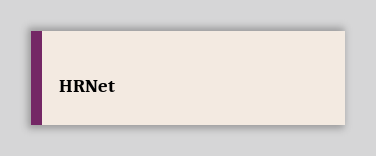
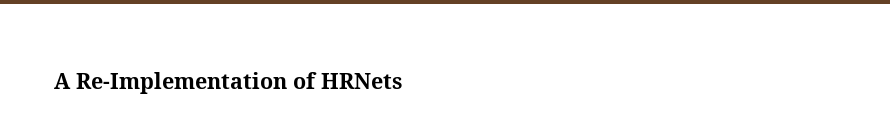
[59,80,115,92] HRNet -> [54,72,402,94] A Re-Implementation of HRNets

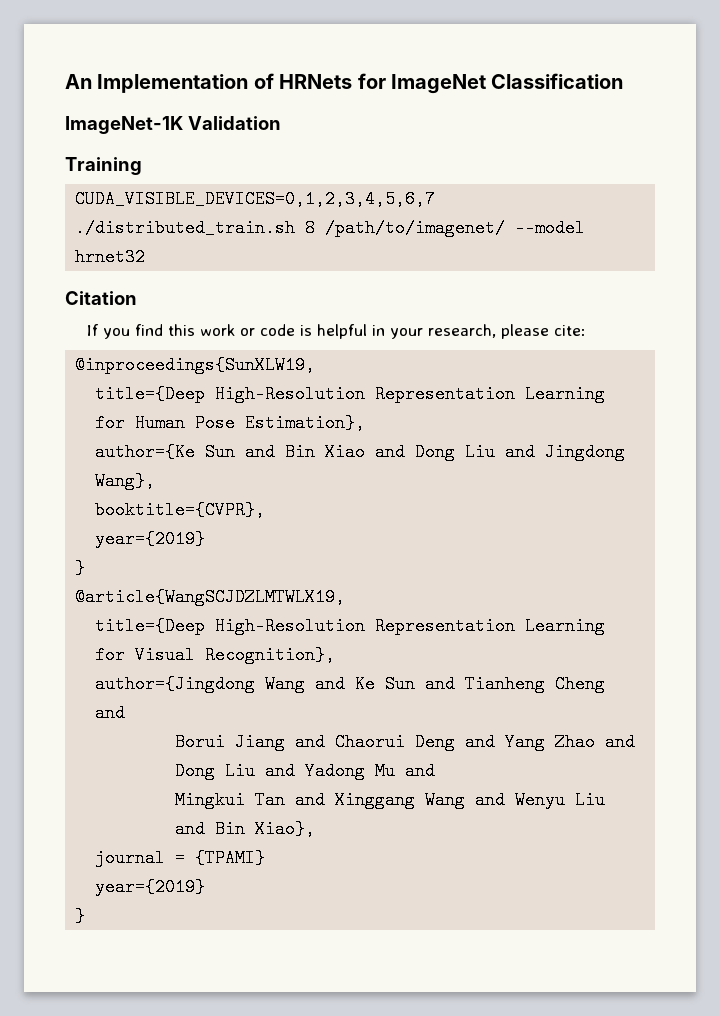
[54,72,402,94] A Re-Implementation of HRNets -> [65,73,624,94] [65,116,281,134] [65,157,142,175] [75,190,436,208] [75,219,586,237] [75,248,146,266] [65,291,137,305] [87,324,587,339] [75,356,316,374] [95,385,606,403] [95,414,366,432] [95,443,626,461] [95,472,156,490] [95,501,266,519] [95,530,206,548] [75,559,86,577] [75,588,346,606] [95,617,606,635] [95,646,336,664] [95,675,606,693] [95,704,126,722] [175,733,636,751] [175,762,436,780] [175,791,606,809] [175,820,316,838] [95,849,266,867] [95,878,206,896] [75,907,86,925] An Implementation of HRNets for ImageNet Classification // ImageNet-1K Validation // Training // CUDA_VISIBLE_DEVICES=0,1,2,3,4,5,6,7 ./distributed_train.sh 8 /path/to/imagenet/ --model hrnet32 // Citation // If you find this work or code is helpful in your research, please cite: // @inproceedings{SunXLW19, // title={Deep High-Resolution Representation Learning for Human Pose Estimation}, // author={Ke Sun and Bin Xiao and Dong Liu and Jingdong Wang}, // booktitle={CVPR}, // year={2019} // } // @article{WangSCJDZLMTWLX19, // title={Deep High-Resolution Representation Learning for Visual Recognition}, // author={Jingdong Wang and Ke Sun and Tianheng Cheng and // Borui Jiang and Chaorui Deng and Yang Zhao and Dong Liu and Yadong Mu and // Mingkui Tan and Xinggang Wang and Wenyu Liu and Bin Xiao}, // journal = {TPAMI} // year={2019} // }

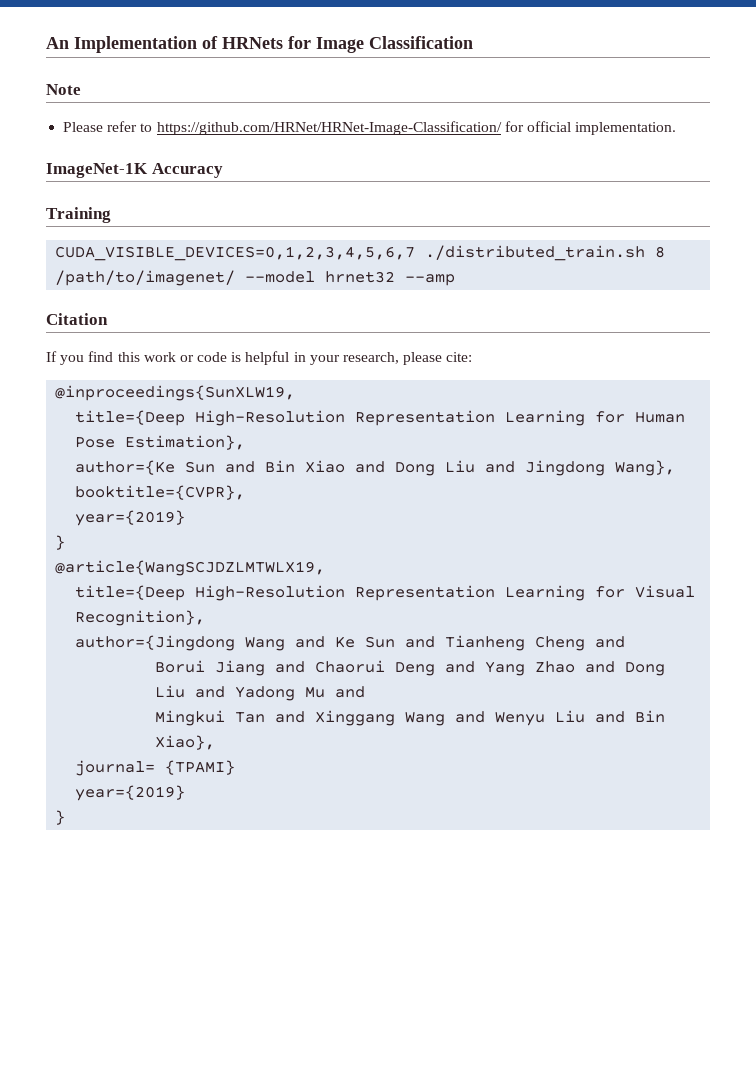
[391,74,486,94] ImageNet -> [316,37,364,53] Image
(624, 81) none -> [46,84,81,95] [63,121,677,135] // Note // Please refer to https://github.com/HRNet/HRNet-Image-Classification/ for official implementation.
[187,116,281,130] Validation -> [151,163,223,178] Accuracy
(146, 257) none -> [405,274,456,286] --amp
[95,849,186,867] journal = -> [75,760,156,776] journal=

